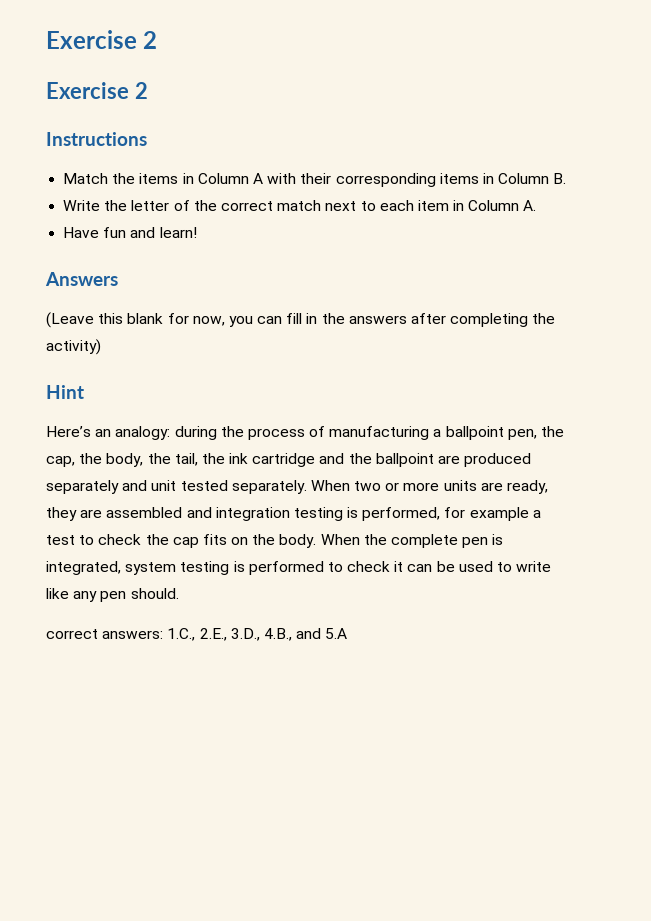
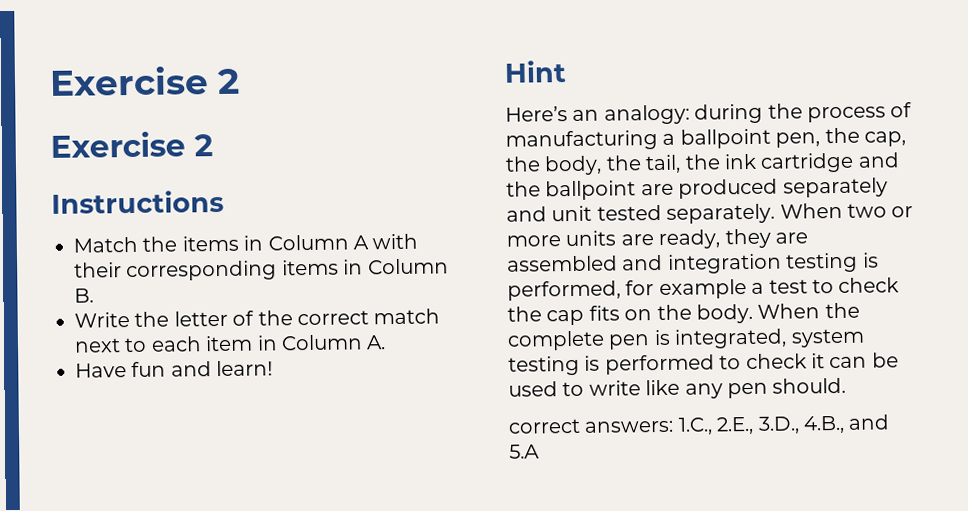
[45,272,118,286] [46,312,556,328] [46,339,101,355] // Answers // (Leave this blank for now, you can fill in the answers after completing the activity) -> (274, 368) none

